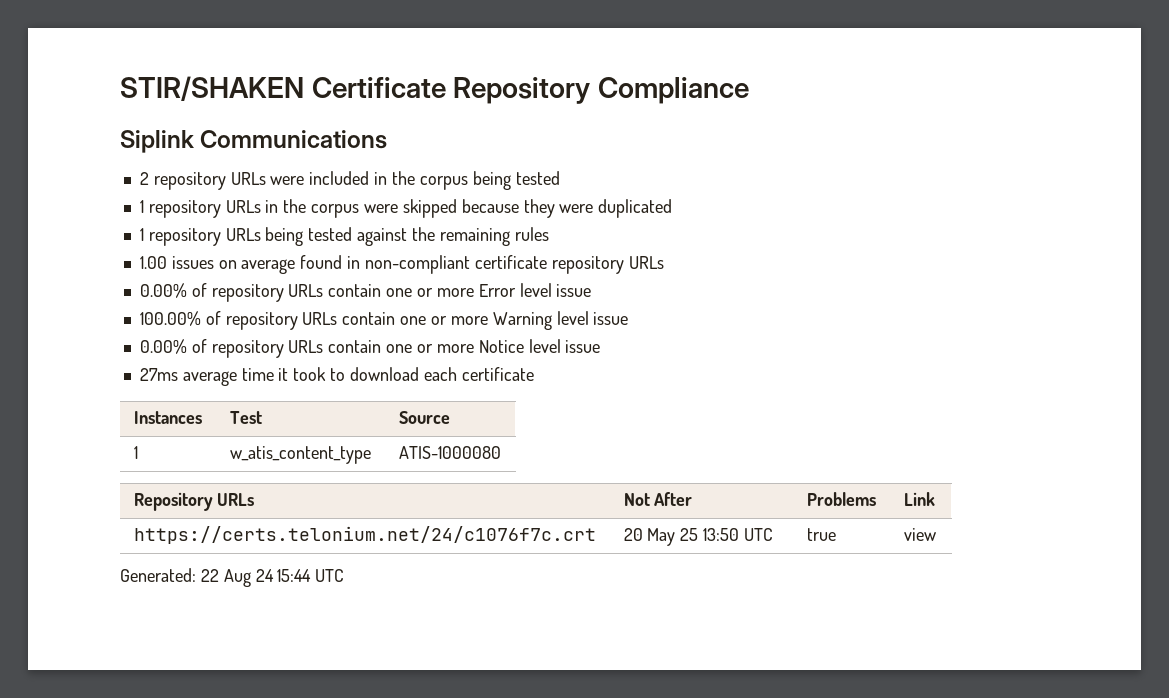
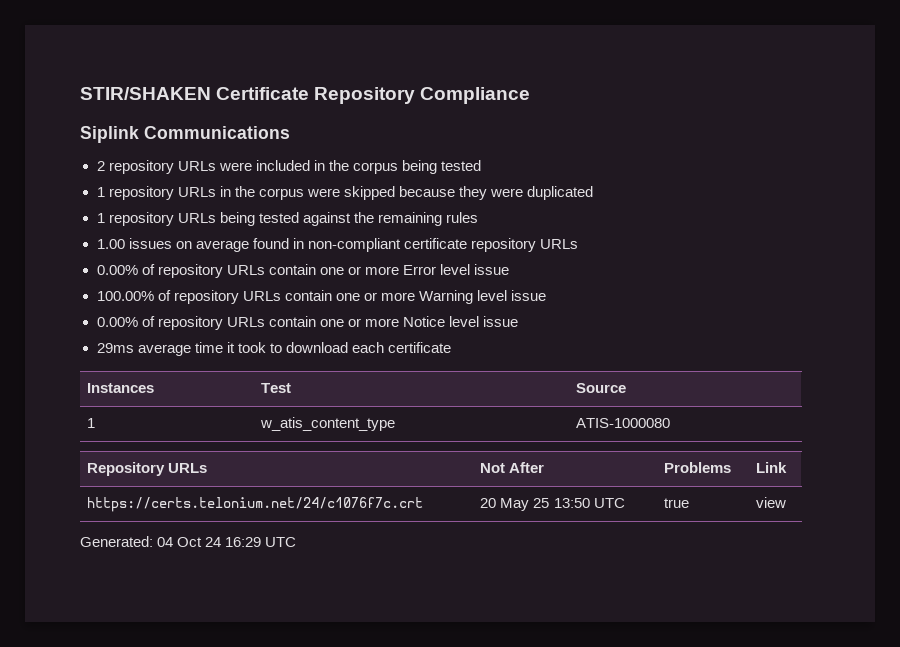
[139,368,178,381] 27ms -> [96,343,134,353] 29ms
[200,569,312,587] 22 Aug 24 15:44 -> [157,537,262,547] 04 Oct 24 16:29

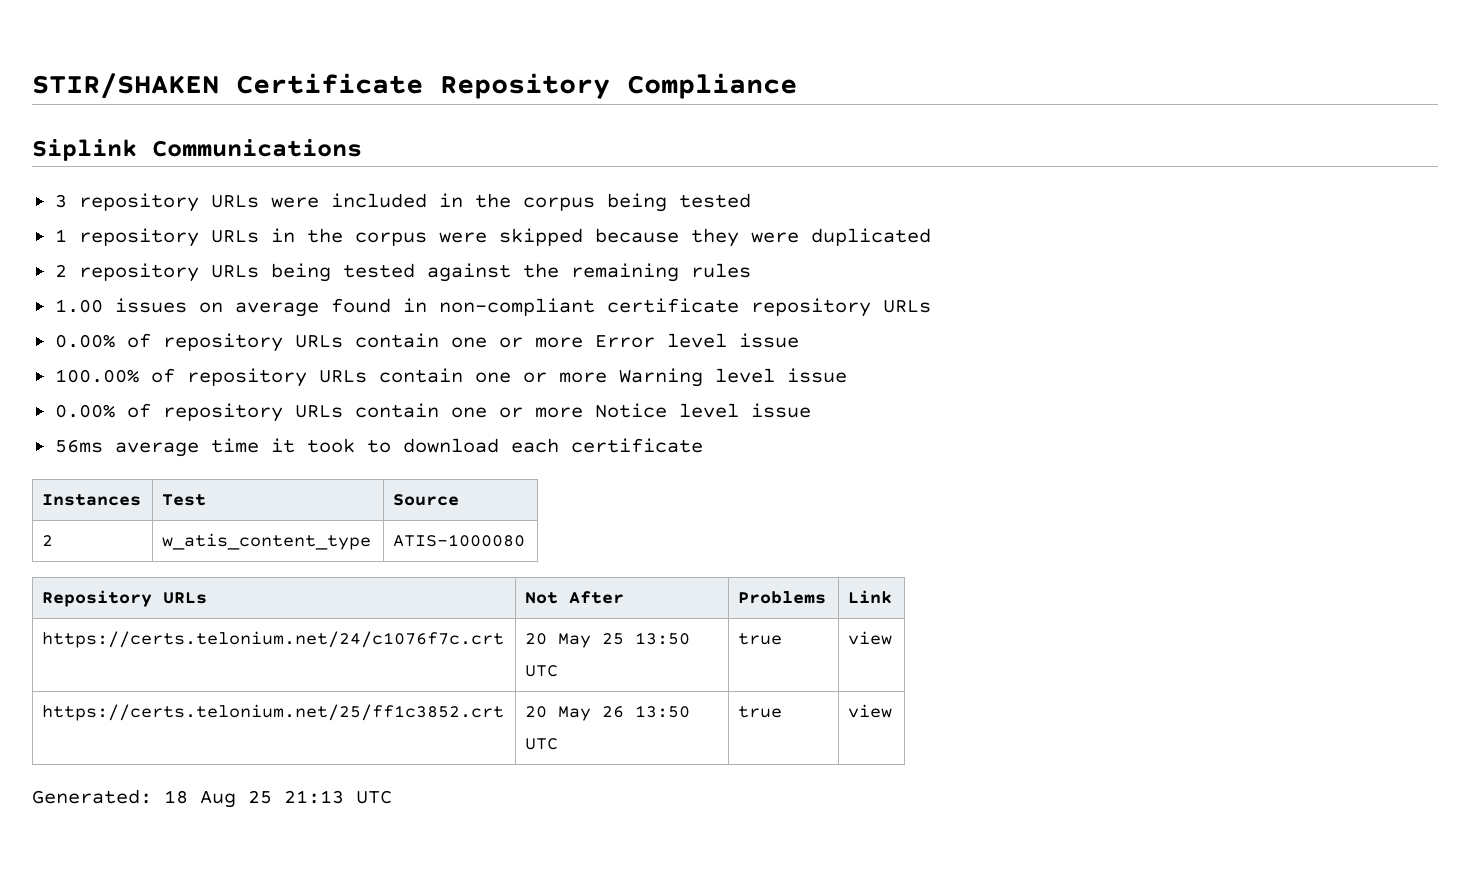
[96,161,105,171] 2 -> [54,194,67,208] 3
[96,213,105,223] 1 -> [54,264,67,277] 2
[96,343,134,353] 29ms -> [54,439,103,453] 56ms
[87,418,96,428] 1 -> [42,535,54,546] 2
[80,536,262,547] // Generated: 04 Oct 24 16:29 -> [42,704,505,721] [525,705,691,721] [525,738,559,750] [738,706,783,718] [848,704,893,718] [32,789,344,808] // https://certs.telonium.net/25/ff1c3852.crt | 20 May 26 13:50 UTC | true | view // Generated: 18 Aug 25 21:13

